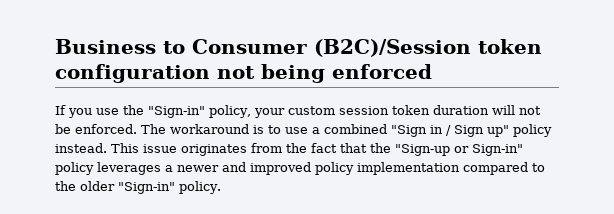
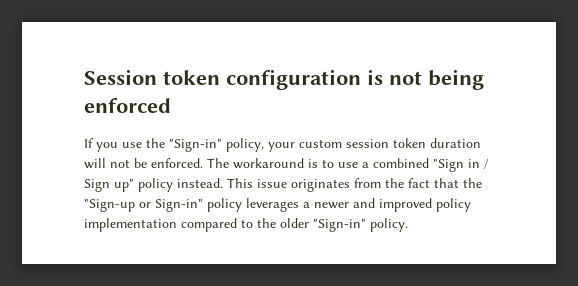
[55,39,471,57] Business to Consumer (B2C)/Session -> [84,69,157,85] Session
(210, 73) none -> [367,69,383,85] is

